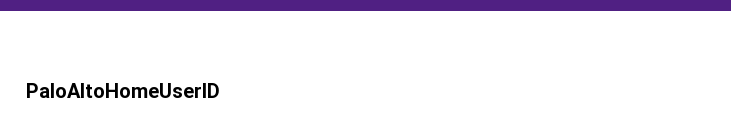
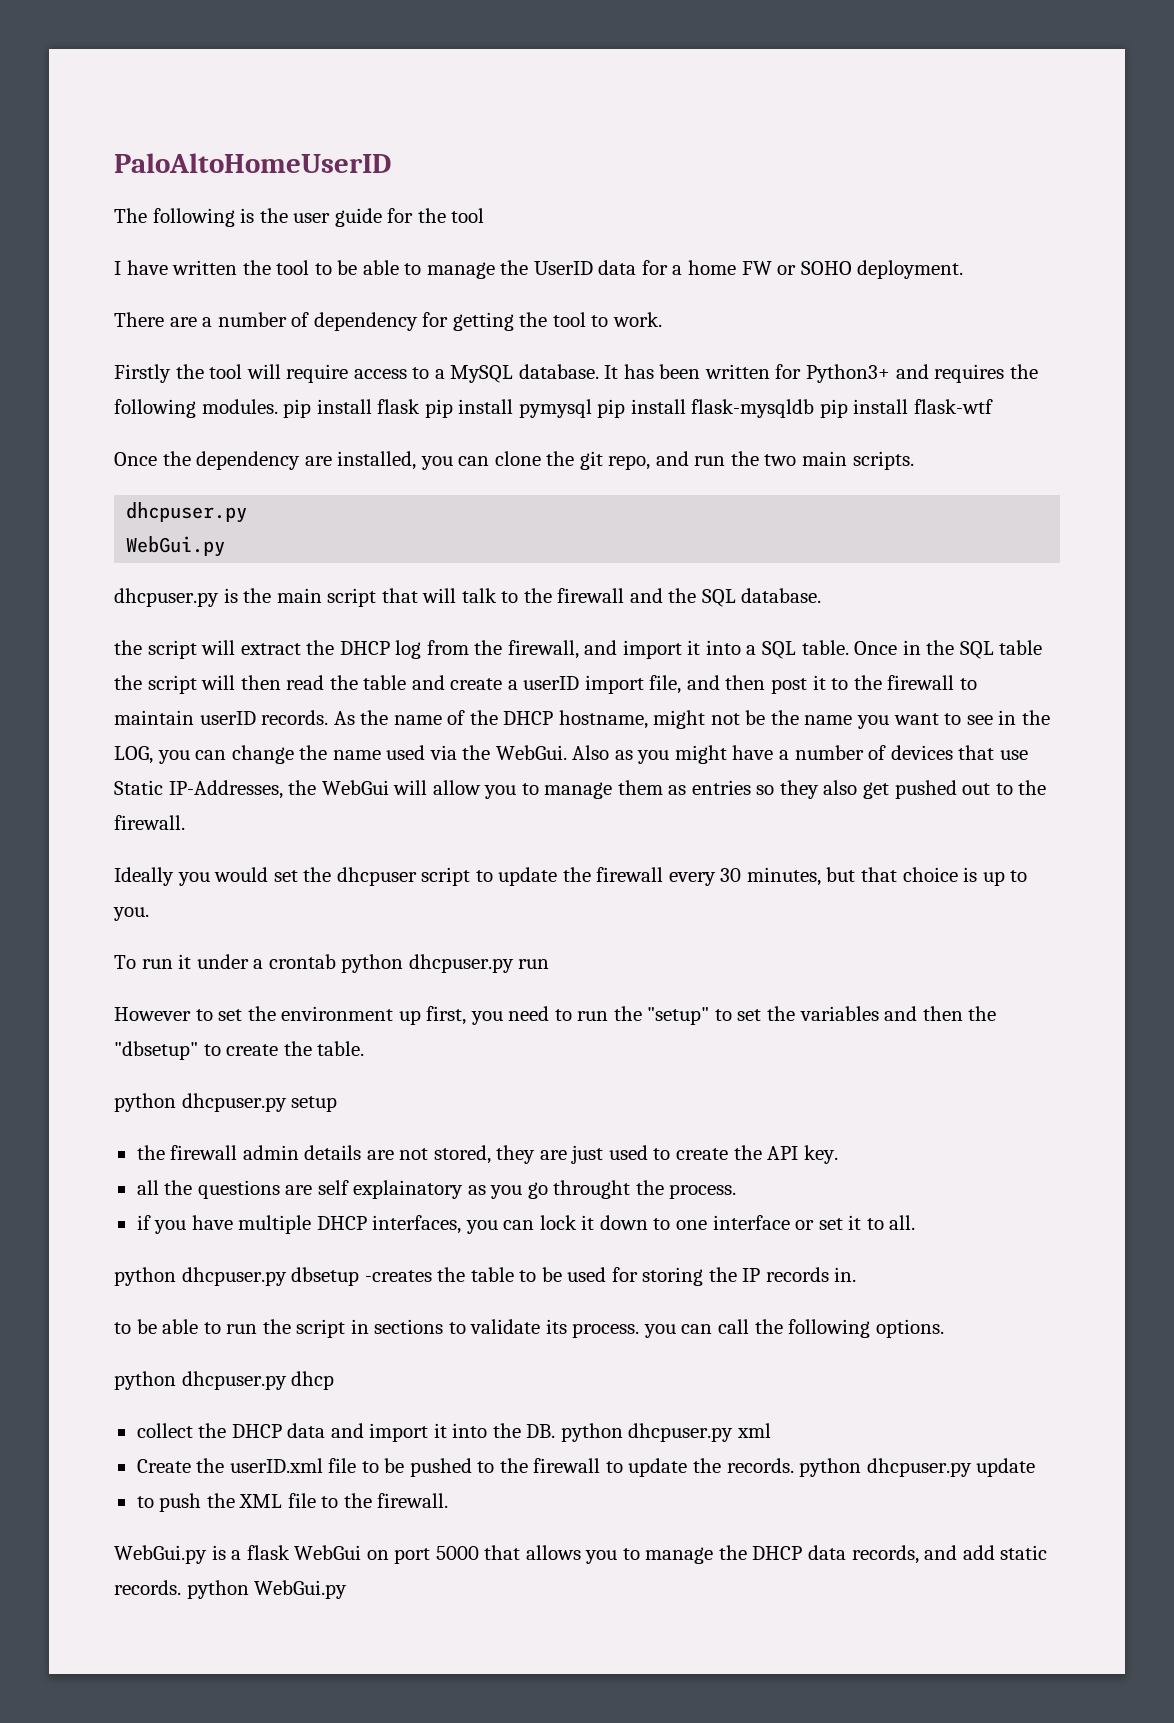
(220, 90) none -> [114,208,485,227] [114,260,964,279] [114,312,662,331] [114,364,1038,383] [114,399,993,418] [114,451,914,470] [126,502,248,523] [126,536,226,557] [114,588,822,607] [114,640,1043,659] [114,675,977,694] [114,710,1050,729] [114,745,1028,764] [114,780,1047,799] [114,815,185,830] [114,867,1028,886] [113,907,149,921] [114,954,550,973] [114,1006,997,1025] [114,1041,365,1060] [114,1093,338,1112] [136,1145,838,1164] [136,1180,737,1199] [136,1215,916,1234] [114,1267,857,1286] [114,1319,944,1338] [114,1371,335,1390] [136,1423,771,1442] [136,1458,1036,1477] [136,1493,449,1512] [114,1545,1048,1564] [114,1580,348,1599] // The following is the user guide for the tool // I have written the tool to be able to manage the UserID data for a home FW or SOHO deployment. // There are a number of dependency for getting the tool to work. // Firstly the tool will require access to a MySQL database. It has been written for Python3+ and requires the following modules. pip install flask pip install pymysql pip install flask-mysqldb pip install flask-wtf // Once the dependency are installed, you can clone the git repo, and run the two main scripts. // dhcpuser.py // WebGui.py // dhcpuser.py is the main script that will talk to the firewall and the SQL database. // the script will extract the DHCP log from the firewall, and import it into a SQL table. Once in the SQL table the script will then read the table and create a userID import file, and then post it to the firewall to maintain userID records. As the name of the DHCP hostname, might not be the name you want to see in the LOG, you can change the name used via the WebGui. Also as you might have a number of devices that use Static IP-Addresses, the WebGui will allow you to manage them as entries so they also get pushed out to the firewall. // Ideally you would set the dhcpuser script to update the firewall every 30 minutes, but that choice is up to you. // To run it under a crontab python dhcpuser.py run // However to set the environment up first, you need to run the "setup" to set the variables and then the "dbsetup" to create the table. // python dhcpuser.py setup // the firewall admin details are not stored, they are just used to create the API key. // all the questions are self explainatory as you go throught the process. // if you have multiple DHCP interfaces, you can lock it down to one interface or set it to all. // python dhcpuser.py dbsetup -creates the table to be used for storing the IP records in. // to be able to run the script in sections to validate its process. you can call the following options. // python dhcpuser.py dhcp // collect the DHCP data and import it into the DB. python dhcpuser.py xml // Create the userID.xml file to be pushed to the firewall to update the records. python dhcpuser.py update // to push the XML file to the firewall. // WebGui.py is a flask WebGui on port 5000 that allows you to manage the DHCP data records, and add static records. python WebGui.py

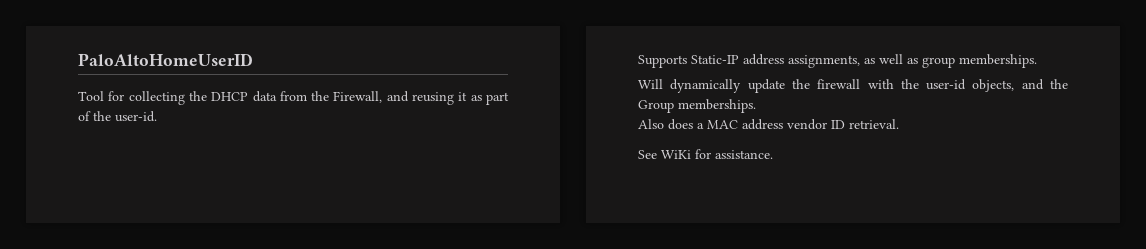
[114,208,485,227] [114,260,964,279] [114,312,662,331] [114,364,1038,383] [114,399,993,418] [114,451,914,470] [126,502,248,523] [126,536,226,557] [114,588,822,607] [114,640,422,659] The following is the user guide for the tool // I have written the tool to be able to manage the UserID data for a home FW or SOHO deployment. // There are a number of dependency for getting the tool to work. // Firstly the tool will require access to a MySQL database. It has been written for Python3+ and requires the following modules. pip install flask pip install pymysql pip install flask-mysqldb pip install flask-wtf // Once the dependency are installed, you can clone the git repo, and run the two main scripts. // dhcpuser.py // WebGui.py // dhcpuser.py is the main script that will talk to the firewall and the SQL database. // the script will extract the DHCP log -> [78,91,277,105] Tool for collecting the DHCP data
[507,640,1043,659] [114,675,977,694] [114,710,1050,729] [114,745,1028,764] [114,780,1047,799] [114,815,185,830] [114,867,1028,886] [113,907,149,921] [114,954,550,973] [114,1006,997,1025] [114,1041,365,1060] [114,1093,338,1112] [136,1145,838,1164] [136,1180,737,1199] [136,1215,916,1234] [114,1267,857,1286] [114,1319,944,1338] [114,1371,335,1390] [136,1423,771,1442] [136,1458,1036,1477] [136,1493,449,1512] [114,1545,1048,1564] [114,1580,348,1599] firewall, and import it into a SQL table. Once in the SQL table the script will then read the table and create a userID import file, and then post it to the firewall to maintain userID records. As the name of the DHCP hostname, might not be the name you want to see in the LOG, you can change the name used via the WebGui. Also as you might have a number of devices that use Static IP-Addresses, the WebGui will allow you to manage them as entries so they also get pushed out to the firewall. // Ideally you would set the dhcpuser script to update the firewall every 30 minutes, but that choice is up to you. // To run it under a crontab python dhcpuser.py run // However to set the environment up first, you need to run the "setup" to set the variables and then the "dbsetup" to create the table. // python dhcpuser.py setup // the firewall admin details are not stored, they are just used to create the API key. // all the questions are self explainatory as you go throught the process. // if you have multiple DHCP interfaces, you can lock it down to one interface or set it to all. // python dhcpuser.py dbsetup -creates the table to be used for storing the IP records in. // to be able to run the script in sections to validate its process. you can call the following options. // python dhcpuser.py dhcp // collect the DHCP data and import it into the DB. python dhcpuser.py xml // Create the userID.xml file to be pushed to the firewall to update the records. python dhcpuser.py update // to push the XML file to the firewall. // WebGui.py is a flask WebGui on port 5000 that allows you to manage the DHCP data records, and add static records. python WebGui.py -> [333,91,510,105] [78,111,157,122] [638,54,1037,68] [638,79,1068,93] [638,99,756,113] [638,119,899,130] [638,149,773,159] Firewall, and reusing it as part of the user-id. // Supports Static-IP address assignments, as well as group memberships. // Will dynamically update the firewall with the user-id objects, and the Group memberships. // Also does a MAC address vendor ID retrieval. // See WiKi for assistance.

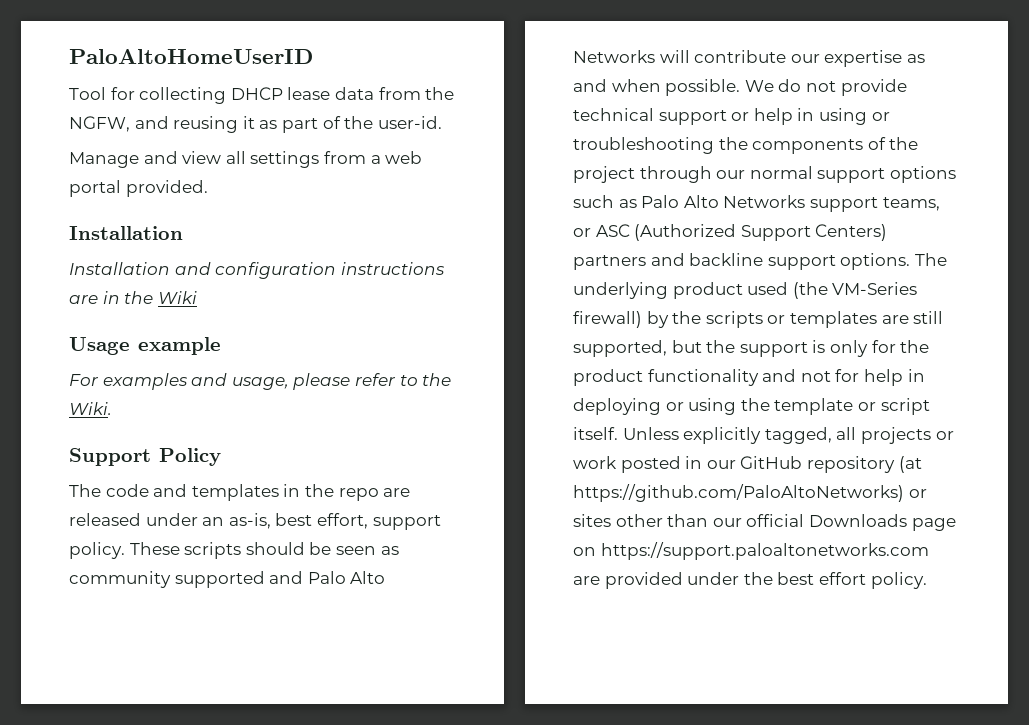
[188,91,249,101] the DHCP -> [230,87,331,100] DHCP lease
[333,91,383,103] Firewall, -> [69,116,130,132] NGFW,
[638,54,1037,68] [638,79,1068,93] [638,99,756,113] [638,119,899,130] [638,149,773,159] Supports Static-IP address assignments, as well as group memberships. // Will dynamically update the firewall with the user-id objects, and the Group memberships. // Also does a MAC address vendor ID retrieval. // See WiKi for assistance. -> [69,151,423,168] [69,180,208,197] [69,226,183,240] [69,262,444,279] [69,291,197,304] [69,337,221,355] [69,373,452,390] [69,402,112,415] [69,448,221,466] [69,484,411,501] [69,513,441,530] [69,542,399,559] [69,571,386,588] [573,50,925,67] [573,79,907,96] [573,108,890,125] [573,137,919,154] [573,166,956,183] [573,195,940,212] [573,224,888,241] [573,253,947,270] [573,282,918,299] [573,311,944,328] [573,340,930,357] [573,369,925,386] [573,398,930,415] [573,427,954,444] [573,456,922,473] [573,484,927,502] [573,514,956,531] [573,542,929,560] [573,572,927,589] Manage and view all settings from a web portal provided. // Installation // Installation and configuration instructions are in the Wiki // Usage example // For examples and usage, please refer to the Wiki. // Support Policy // The code and templates in the repo are released under an as-is, best effort, support policy. These scripts should be seen as community supported and Palo Alto Networks will contribute our expertise as and when possible. We do not provide technical support or help in using or troubleshooting the components of the project through our normal support options such as Palo Alto Networks support teams, or ASC (Authorized Support Centers) partners and backline support options. The underlying product used (the VM-Series firewall) by the scripts or templates are still supported, but the support is only for the product functionality and not for help in deploying or using the template or script itself. Unless explicitly tagged, all projects or work posted in our GitHub repository (at https://github.com/PaloAltoNetworks) or sites other than our official Downloads page on https://support.paloaltonetworks.com are provided under the best effort policy.

